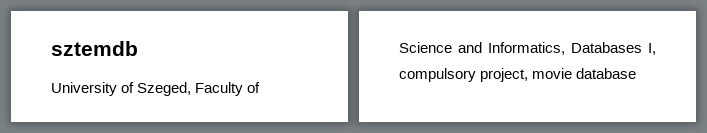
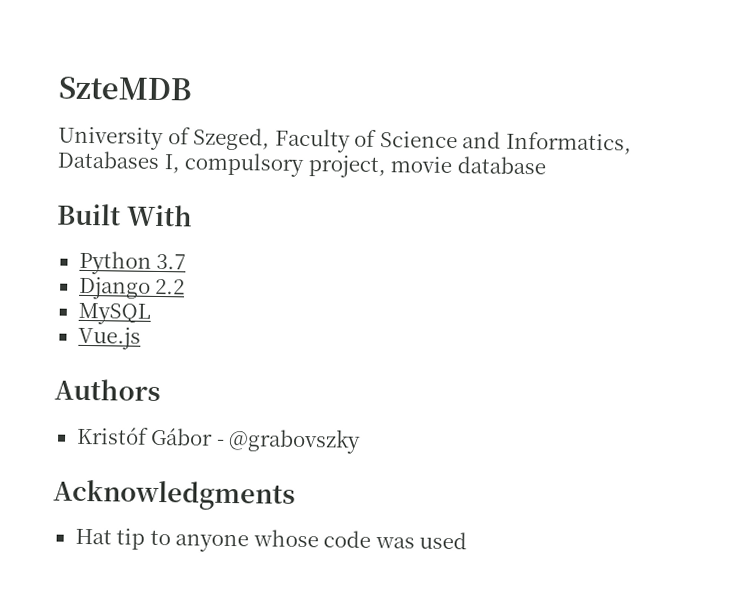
[51,41,138,56] sztemdb -> [58,76,193,101] SzteMDB
(637, 73) none -> [57,203,193,227] [78,250,187,275] [77,276,186,300] [77,302,151,325] [77,326,141,350] [54,378,161,402] [75,426,362,454] [53,479,296,511] [74,528,468,553] // Built With // Python 3.7 // Django 2.2 // MySQL // Vue.js // Authors // Kristóf Gábor - @grabovszky // Acknowledgments // Hat tip to anyone whose code was used

